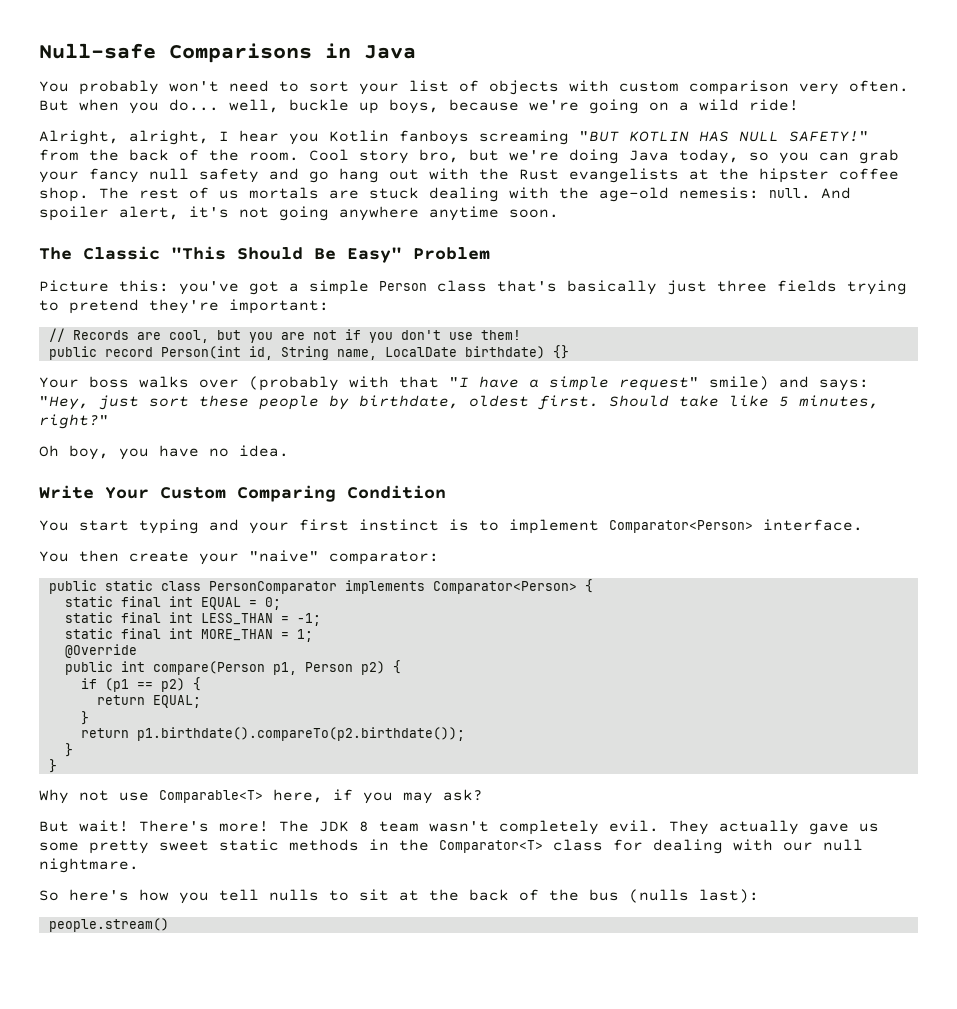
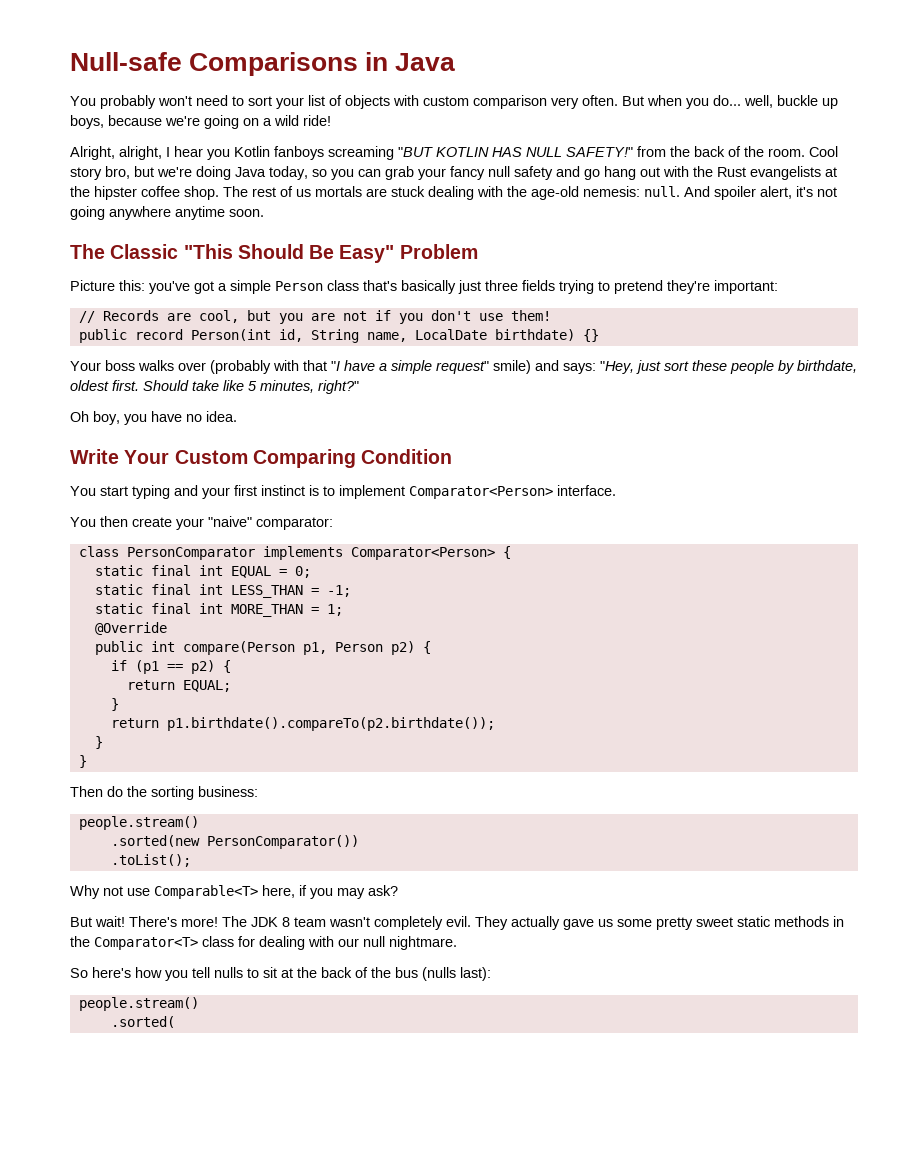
[48,580,153,594] public static -> (333, 523) none
(57, 766) none -> [70,786,258,800] [78,816,199,830] [110,835,359,849] [110,854,191,867] // Then do the sorting business: // people.stream() // .sorted(new PersonComparator()) // .toList();
(169, 925) none -> [110,1016,175,1028] // .sorted(

